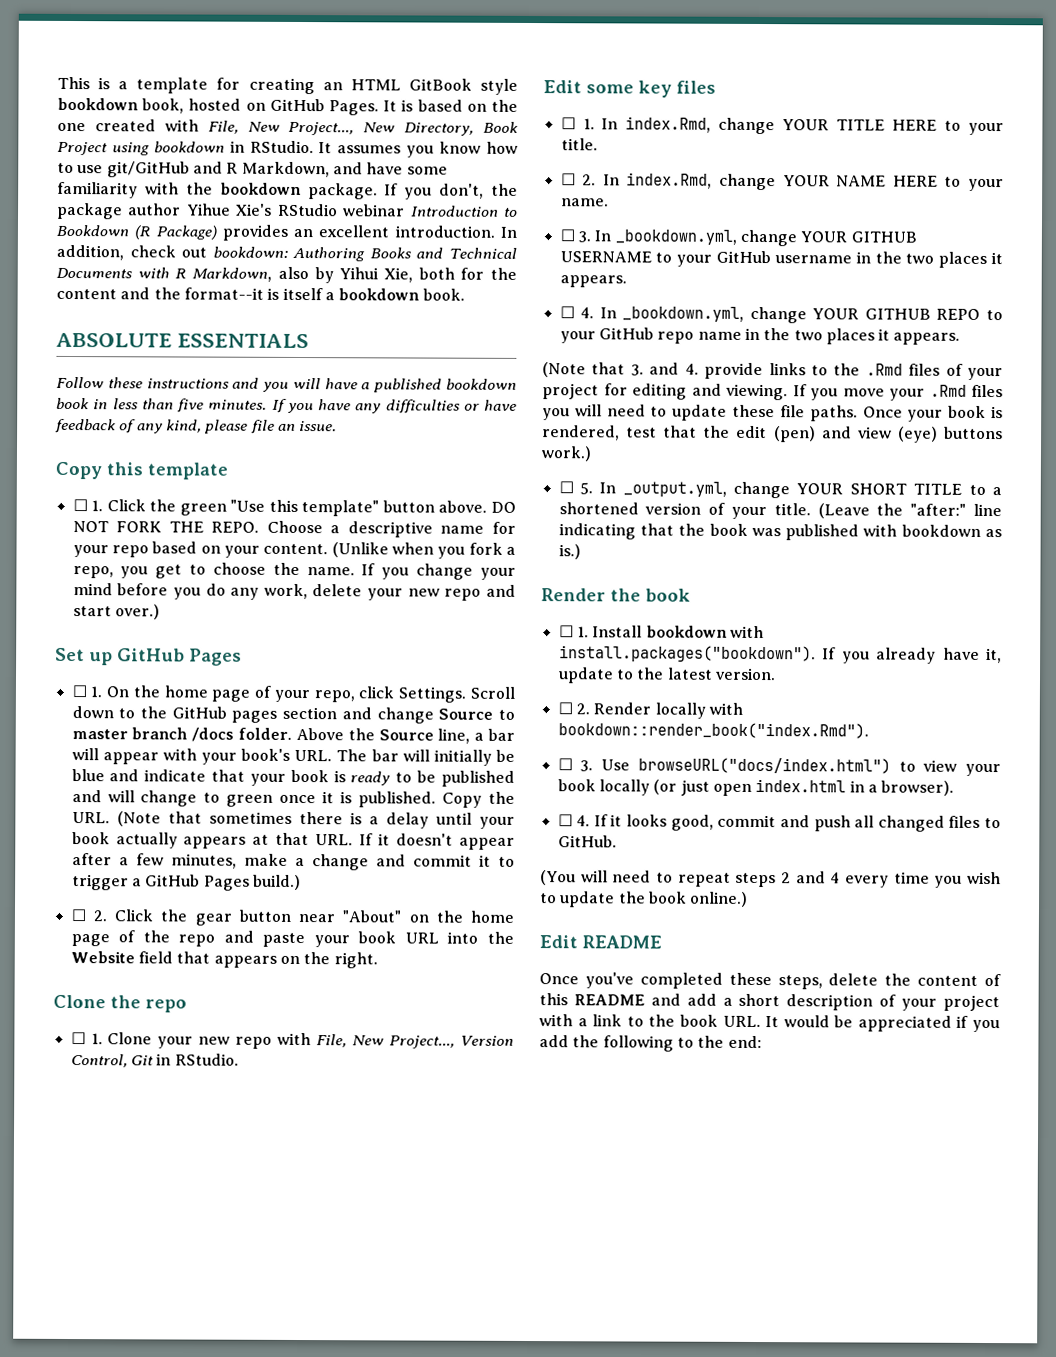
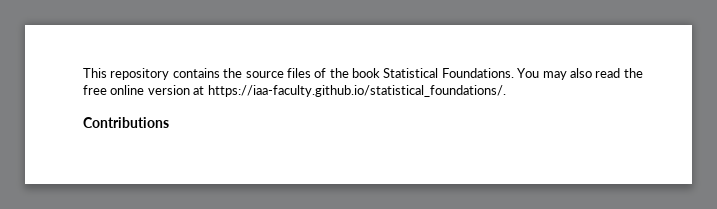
[98,77,518,95] [57,97,518,116] [57,119,518,136] [57,140,519,158] [57,161,448,178] [57,181,518,200] [57,202,518,220] [56,224,517,241] [56,244,518,262] [56,266,517,284] [56,287,465,301] [56,332,309,349] [56,376,517,393] [56,397,517,414] [55,418,338,434] [55,461,228,480] [72,499,516,517] [72,520,516,538] [72,541,516,559] [72,562,516,580] [72,583,516,601] [72,604,160,620] [55,647,242,666] [71,685,515,703] [71,706,515,724] [71,727,515,744] [71,748,515,766] [71,769,515,787] [71,790,515,808] [71,811,515,829] [71,832,515,850] [71,853,515,871] [71,874,301,891] [70,909,514,926] [70,930,514,948] [70,951,378,969] [53,994,187,1013] [70,1032,515,1049] [70,1053,239,1068] [543,80,716,98] [560,116,1004,136] [560,138,598,151] [560,172,1004,192] [560,198,609,207] [559,229,917,247] [559,250,1003,269] [559,275,627,288] [559,306,1003,324] [559,327,961,345] [542,362,1003,381] [542,383,1003,401] [542,404,1003,422] [542,425,1003,443] [541,446,592,462] [558,481,1002,499] [558,502,1002,520] [558,523,1002,541] [558,544,581,560] [541,588,691,602] [558,625,764,639] [558,645,1003,664] [557,667,776,684] [557,702,743,719] [557,722,869,739] [557,757,1001,777] [557,778,955,796] [557,814,1002,832] [557,835,617,848] [540,870,1001,888] [540,891,749,908] [539,935,662,949] [539,972,1001,990] [539,993,1000,1012] [539,1014,1000,1033] [539,1035,762,1052] is a template for creating an HTML GitBook style bookdown book, hosted on GitHub Pages. It is based on the one created with File, New Project..., New Directory, Book Project using bookdown in RStudio. It assumes you know how to use git/GitHub and R Markdown, and have some familiarity with the bookdown package. If you don't, the package author Yihue Xie's RStudio webinar Introduction to Bookdown (R Package) provides an excellent introduction. In addition, check out bookdown: Authoring Books and Technical Documents with R Markdown, also by Yihui Xie, both for the content and the format--it is itself a bookdown book. // ABSOLUTE ESSENTIALS // Follow these instructions and you will have a published bookdown book in less than five minutes. If you have any difficulties or have feedback of any kind, please file an issue. // Copy this template // ☐ 1. Click the green "Use this template" button above. DO NOT FORK THE REPO. Choose a descriptive name for your repo based on your content. (Unlike when you fork a repo, you get to choose the name. If you change your mind before you do any work, delete your new repo and start over.) // Set up GitHub Pages // ☐ 1. On the home page of your repo, click Settings. Scroll down to the GitHub pages section and change Source to master branch /docs folder. Above the Source line, a bar will appear with your book's URL. The bar will initially be blue and indicate that your book is ready to be published and will change to green once it is published. Copy the URL. (Note that sometimes there is a delay until your book actually appears at that URL. If it doesn't appear after a few minutes, make a change and commit it to trigger a GitHub Pages build.) // ☐ 2. Click the gear button near "About" on the home page of the repo and paste your book URL into the Website field that appears on the right. // Clone the repo // ☐ 1. Clone your new repo with File, New Project..., Version Control, Git in RStudio. // Edit some key files // ☐ 1. In index.Rmd, change YOUR TITLE HERE to your title. // ☐ 2. In index.Rmd, change YOUR NAME HERE to your name. // ☐ 3. In _bookdown.yml, change YOUR GITHUB USERNAME to your GitHub username in the two places it appears. // ☐ 4. In _bookdown.yml, change YOUR GITHUB REPO to your GitHub repo name in the two places it appears. // (Note that 3. and 4. provide links to the .Rmd files of your project for editing and viewing. If you move your .Rmd files you will need to update these file paths. Once your book is rendered, test that the edit (pen) and view (eye) buttons work.) // ☐ 5. In _output.yml, change YOUR SHORT TITLE to a shortened version of your title. (Leave the "after:" line indicating that the book was published with bookdown as is.) // Render the book // ☐ 1. Install bookdown with install.packages("bookdown"). If you already have it, update to the latest version. // ☐ 2. Render locally with bookdown::render_book("index.Rmd"). // ☐ 3. Use browseURL("docs/index.html") to view your book locally (or just open index.html in a browser). // ☐ 4. If it looks good, commit and push all changed files to GitHub. // (You will need to repeat steps 2 and 4 every time you wish to update the book online.) // Edit README // Once you've completed these steps, delete the content of this README and add a short description of your project with a link to the book URL. It would be appreciated if you add the following to the end: -> [110,68,643,80] [83,85,506,97] [83,117,169,128] repository contains the source files of the book Statistical Foundations. You may also read the free online version at https://iaa-faculty.github.io/statistical_foundations/. // Contributions

